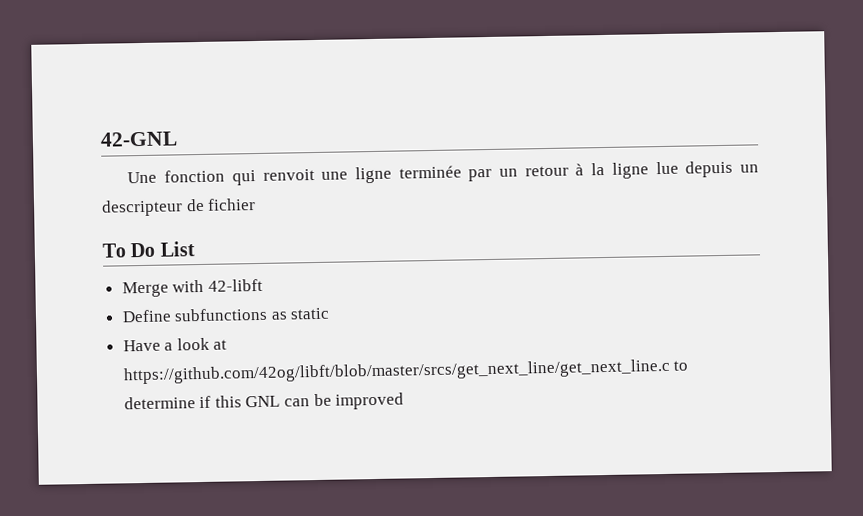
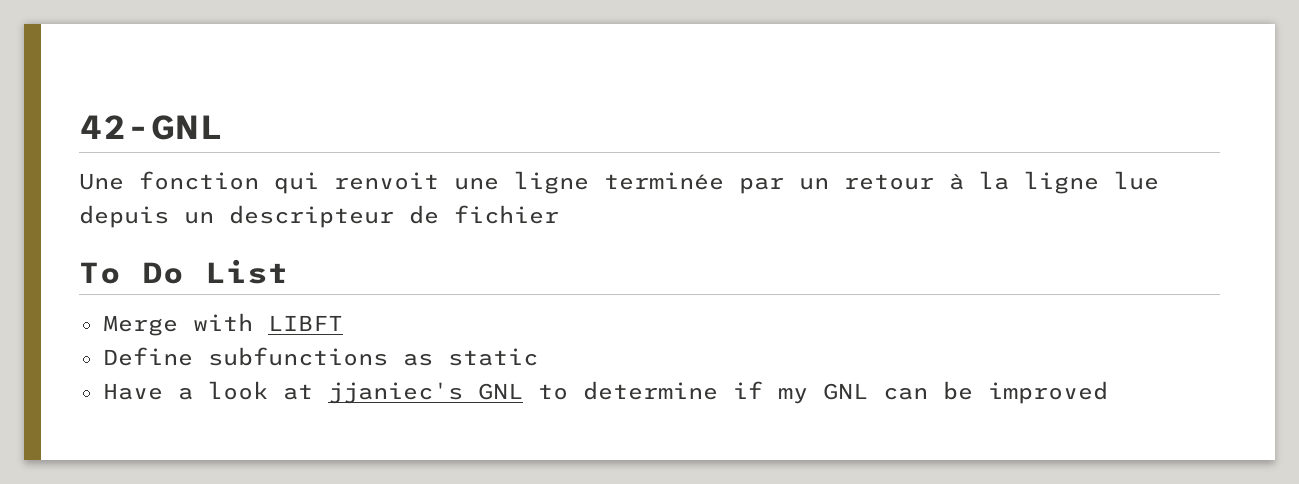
[207,278,263,292] 42-libft -> [267,315,343,331] LIBFT
[122,358,671,385] https://github.com/42og/libft/blob/master/srcs/get_next_line/get_next_line.c -> [327,382,523,404] jjaniec's GNL
[214,395,242,408] this -> [777,388,808,404] my

